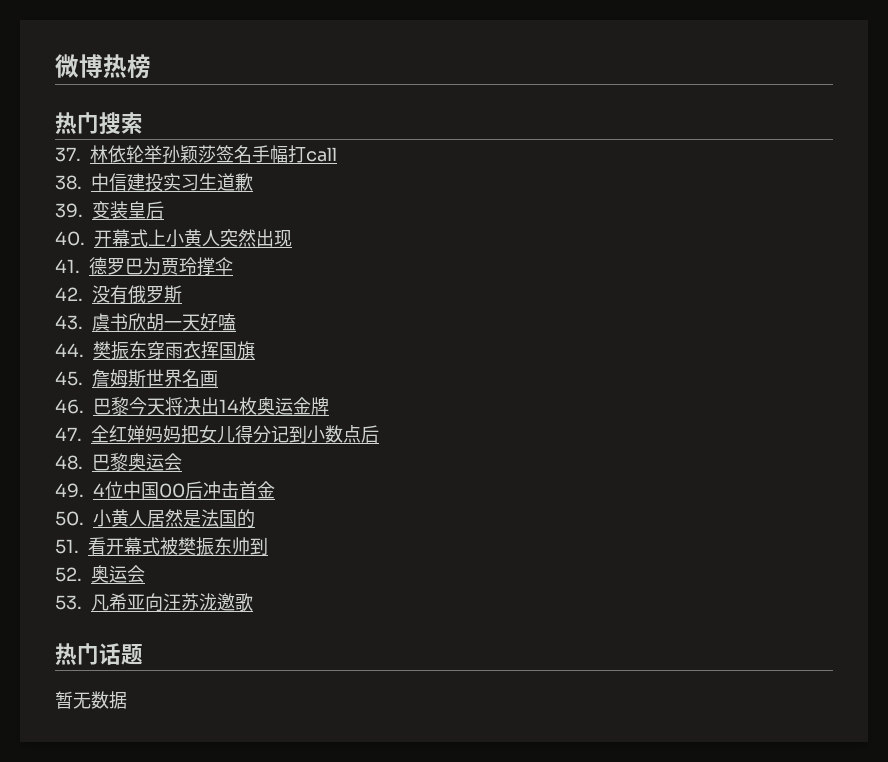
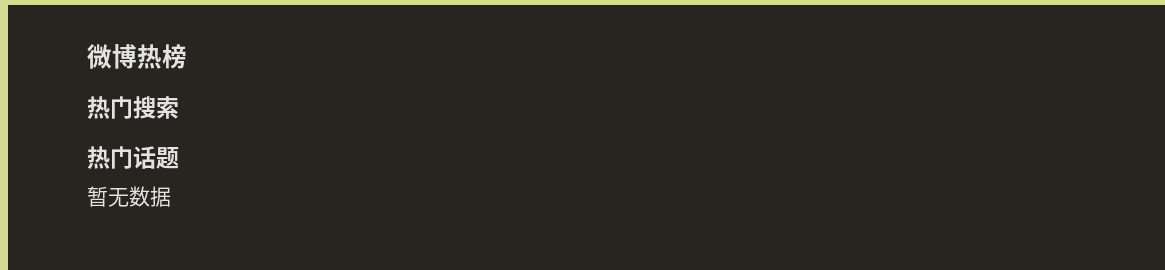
[55,145,337,163] [55,173,253,192] [55,201,164,219] [55,229,292,247] [55,257,233,275] [55,285,182,304] [55,313,236,331] [55,341,255,360] [55,369,218,388] [55,397,329,415] [55,425,379,444] [55,453,182,471] [55,481,275,499] [55,509,255,528] [55,537,269,556] [55,565,145,583] [55,593,253,612] // 37.林依轮举孙颖莎签名手幅打call // 38.中信建投实习生道歉 // 39.变装皇后 // 40.开幕式上小黄人突然出现 // 41.德罗巴为贾玲撑伞 // 42.没有俄罗斯 // 43.虞书欣胡一天好嗑 // 44.樊振东穿雨衣挥国旗 // 45.詹姆斯世界名画 // 46.巴黎今天将决出14枚奥运金牌 // 47.全红婵妈妈把女儿得分记到小数点后 // 48.巴黎奥运会 // 49. 4位中国00后冲击首金 // 50.小黄人居然是法国的 // 51.看开幕式被樊振东帅到 // 52.奥运会 // 53.凡希亚向汪苏泷邀歌 -> (179, 107) none

